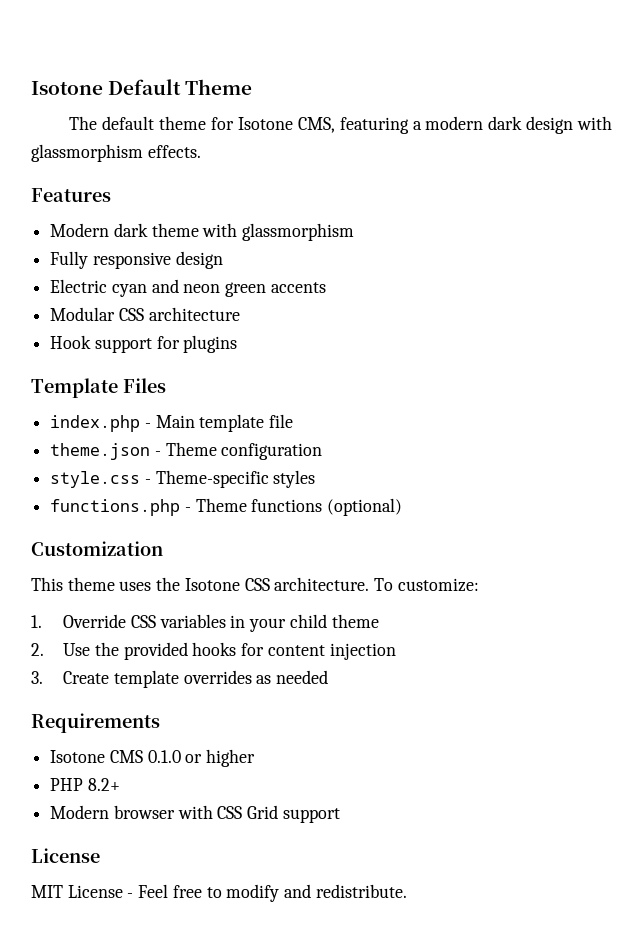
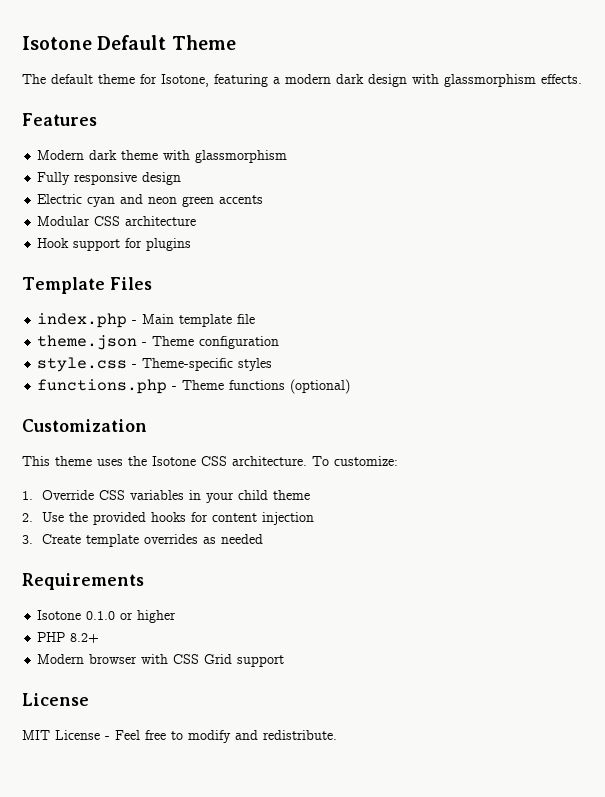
[237,117,335,133] Isotone CMS, -> [161,74,209,87] Isotone,
[109,750,143,763] CMS -> (82, 615) none

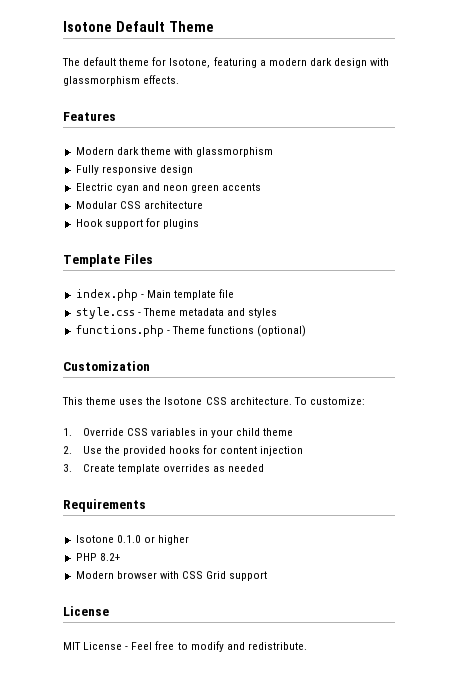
[37,335,280,350] [37,357,234,372] theme.json - Theme configuration // style.css - Theme-specific -> [75,307,246,319] style.css - Theme metadata and

